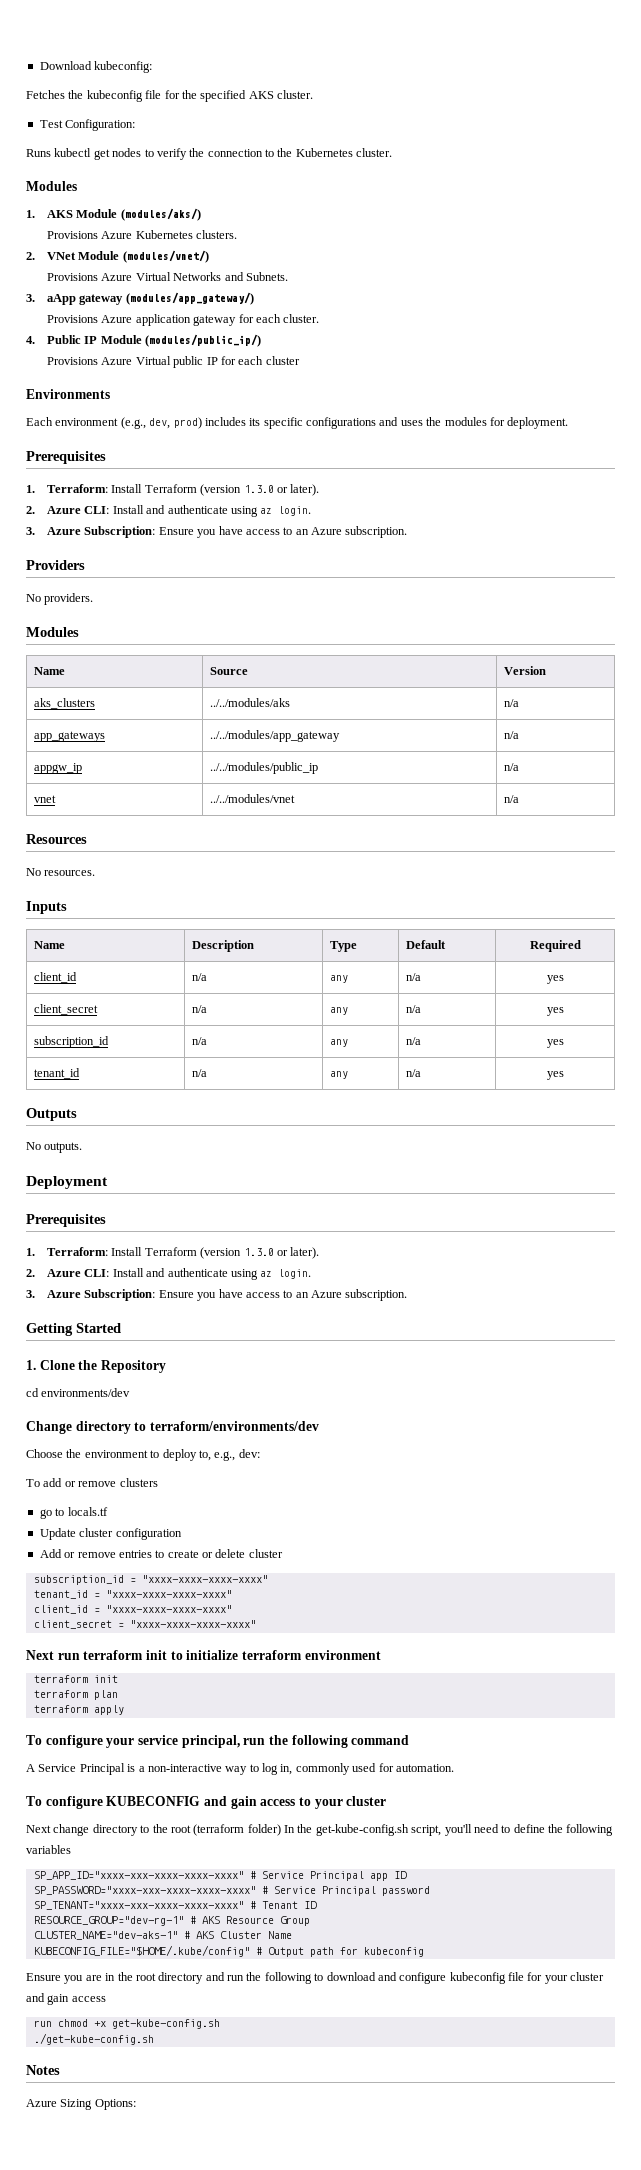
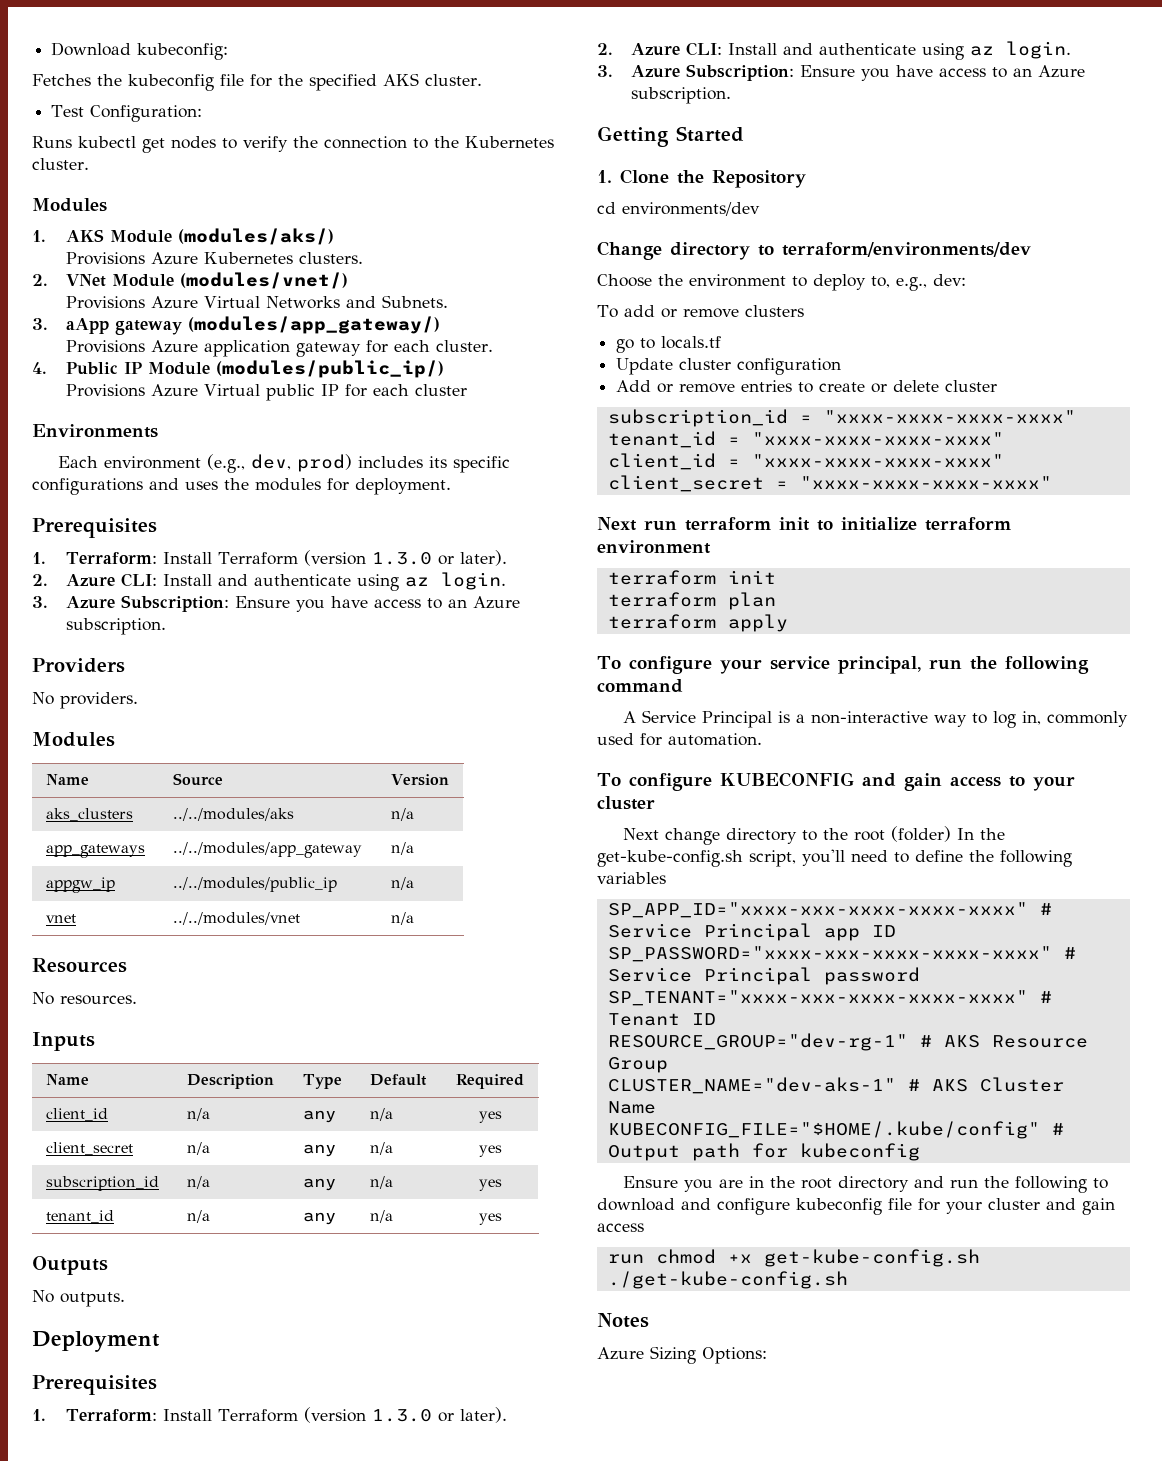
[193,1824,281,1836] (terraform folder) -> [890,826,951,842] (folder)

